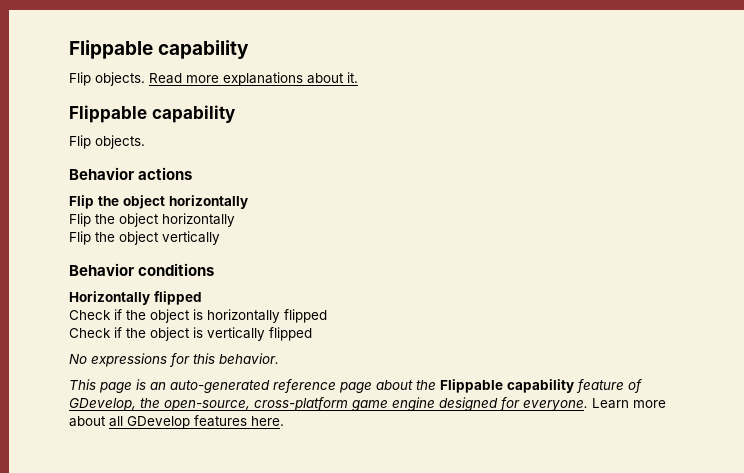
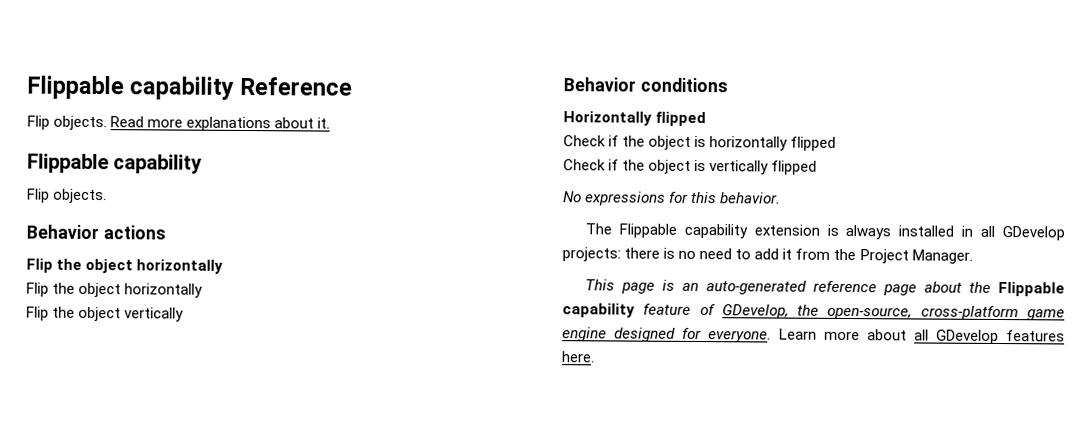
[69,40,250,59] Flippable capability -> [27,75,352,100] Flippable capability Reference
(279, 358) none -> [584,223,1065,241] [562,247,973,264] // The Flippable capability extension is always installed in all GDevelop projects: there is no need to add it from the Project Manager.

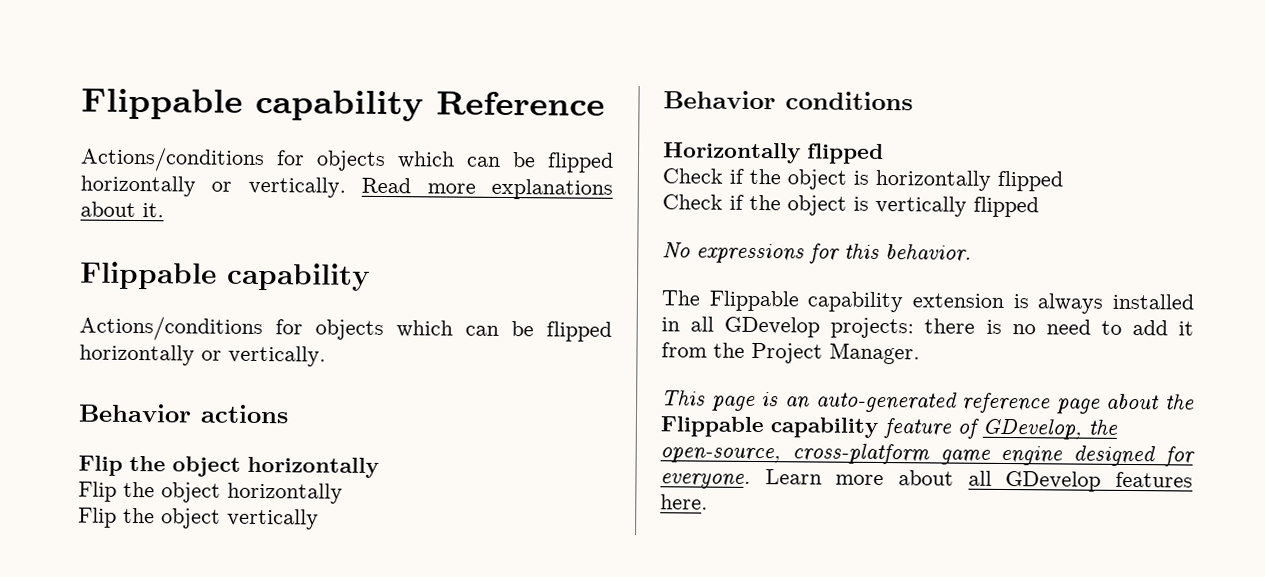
[27,115,108,131] Flip objects. -> [80,146,614,173] [80,175,346,198] Actions/conditions for objects which can be flipped horizontally or vertically.
[27,188,108,204] Flip objects. -> [79,315,612,342] [79,344,326,367] Actions/conditions for objects which can be flipped horizontally or vertically.

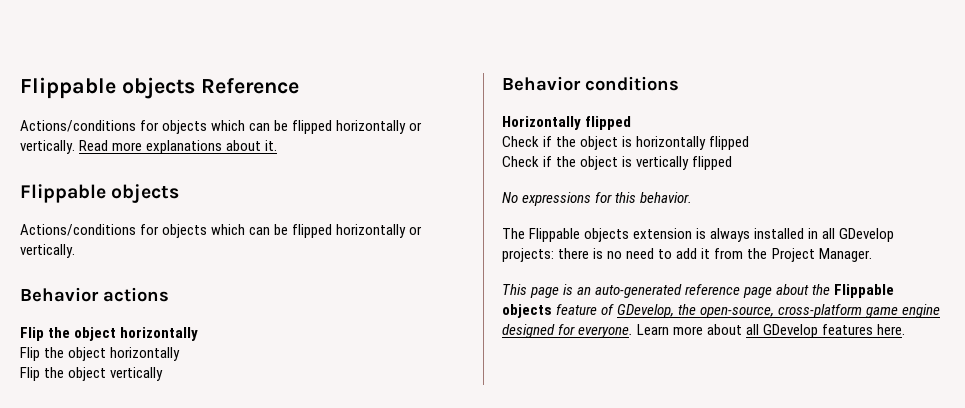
[81,88,424,122] Flippable capability -> [20,77,195,99] Flippable objects
[226,262,371,291] capability -> [111,184,180,203] objects
[807,291,904,313] capability -> [584,228,630,242] objects
[770,417,878,438] capability -> [502,304,552,318] objects

